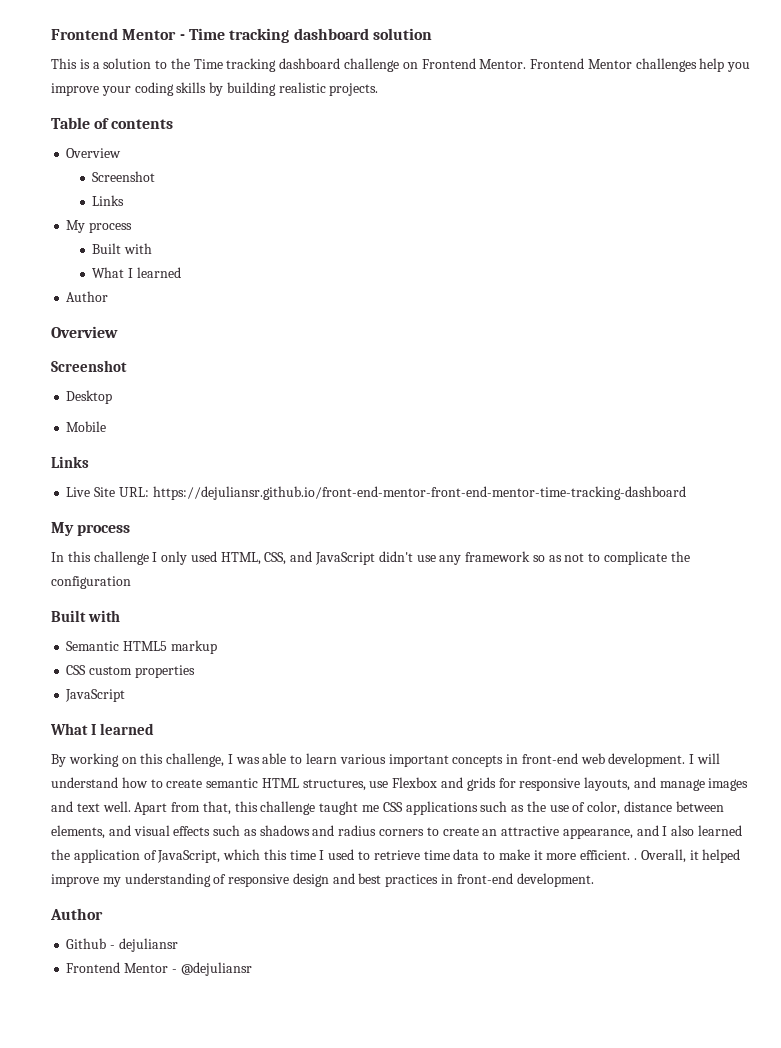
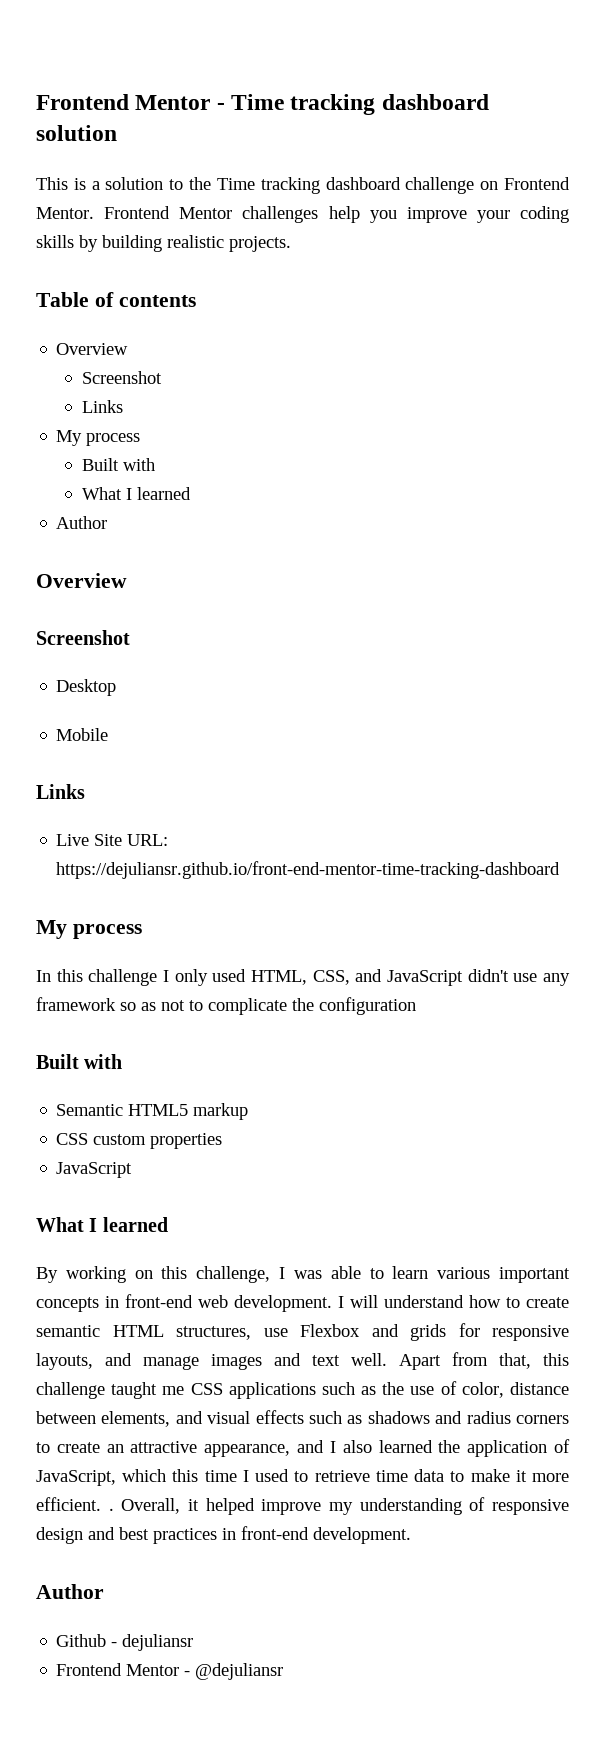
[152,486,686,500] https://dejuliansr.github.io/front-end-mentor-front-end-mentor-time-tracking-dashboard -> [56,861,561,879] https://dejuliansr.github.io/front-end-mentor-time-tracking-dashboard

